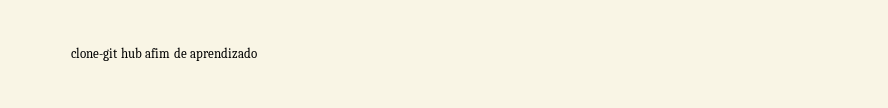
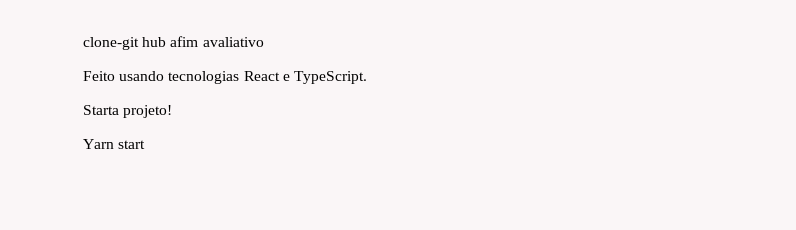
[173,47,258,61] de aprendizado -> [202,37,264,47] [83,71,367,84] [83,105,173,118] [83,139,146,149] avaliativo // Feito usando tecnologias React e TypeScript. // Starta projeto! // Yarn start

